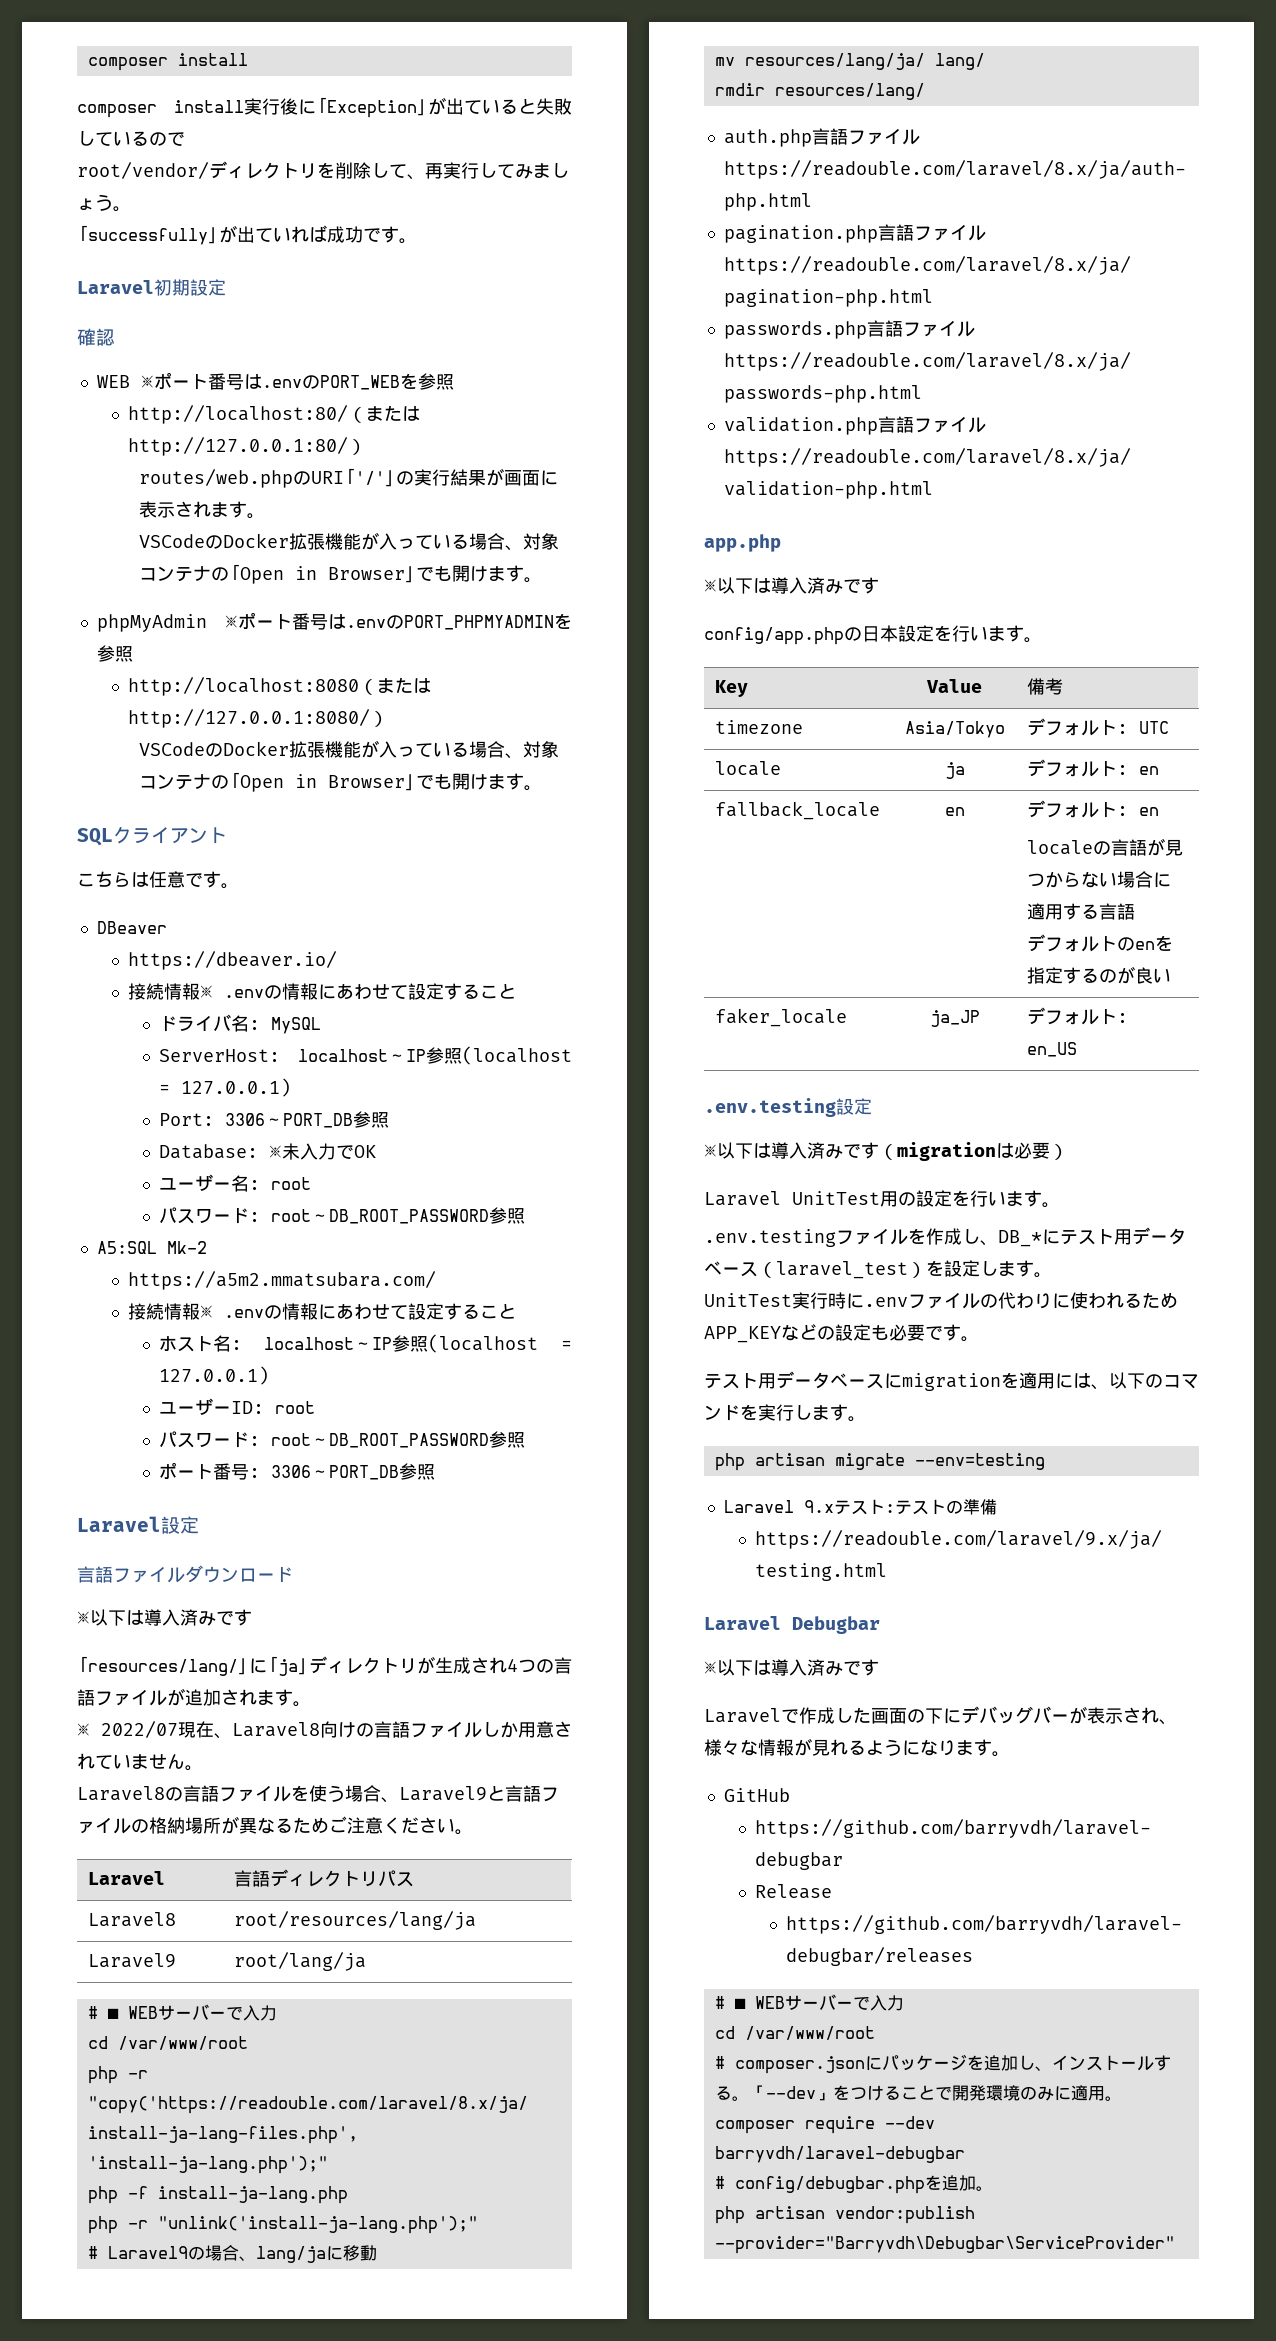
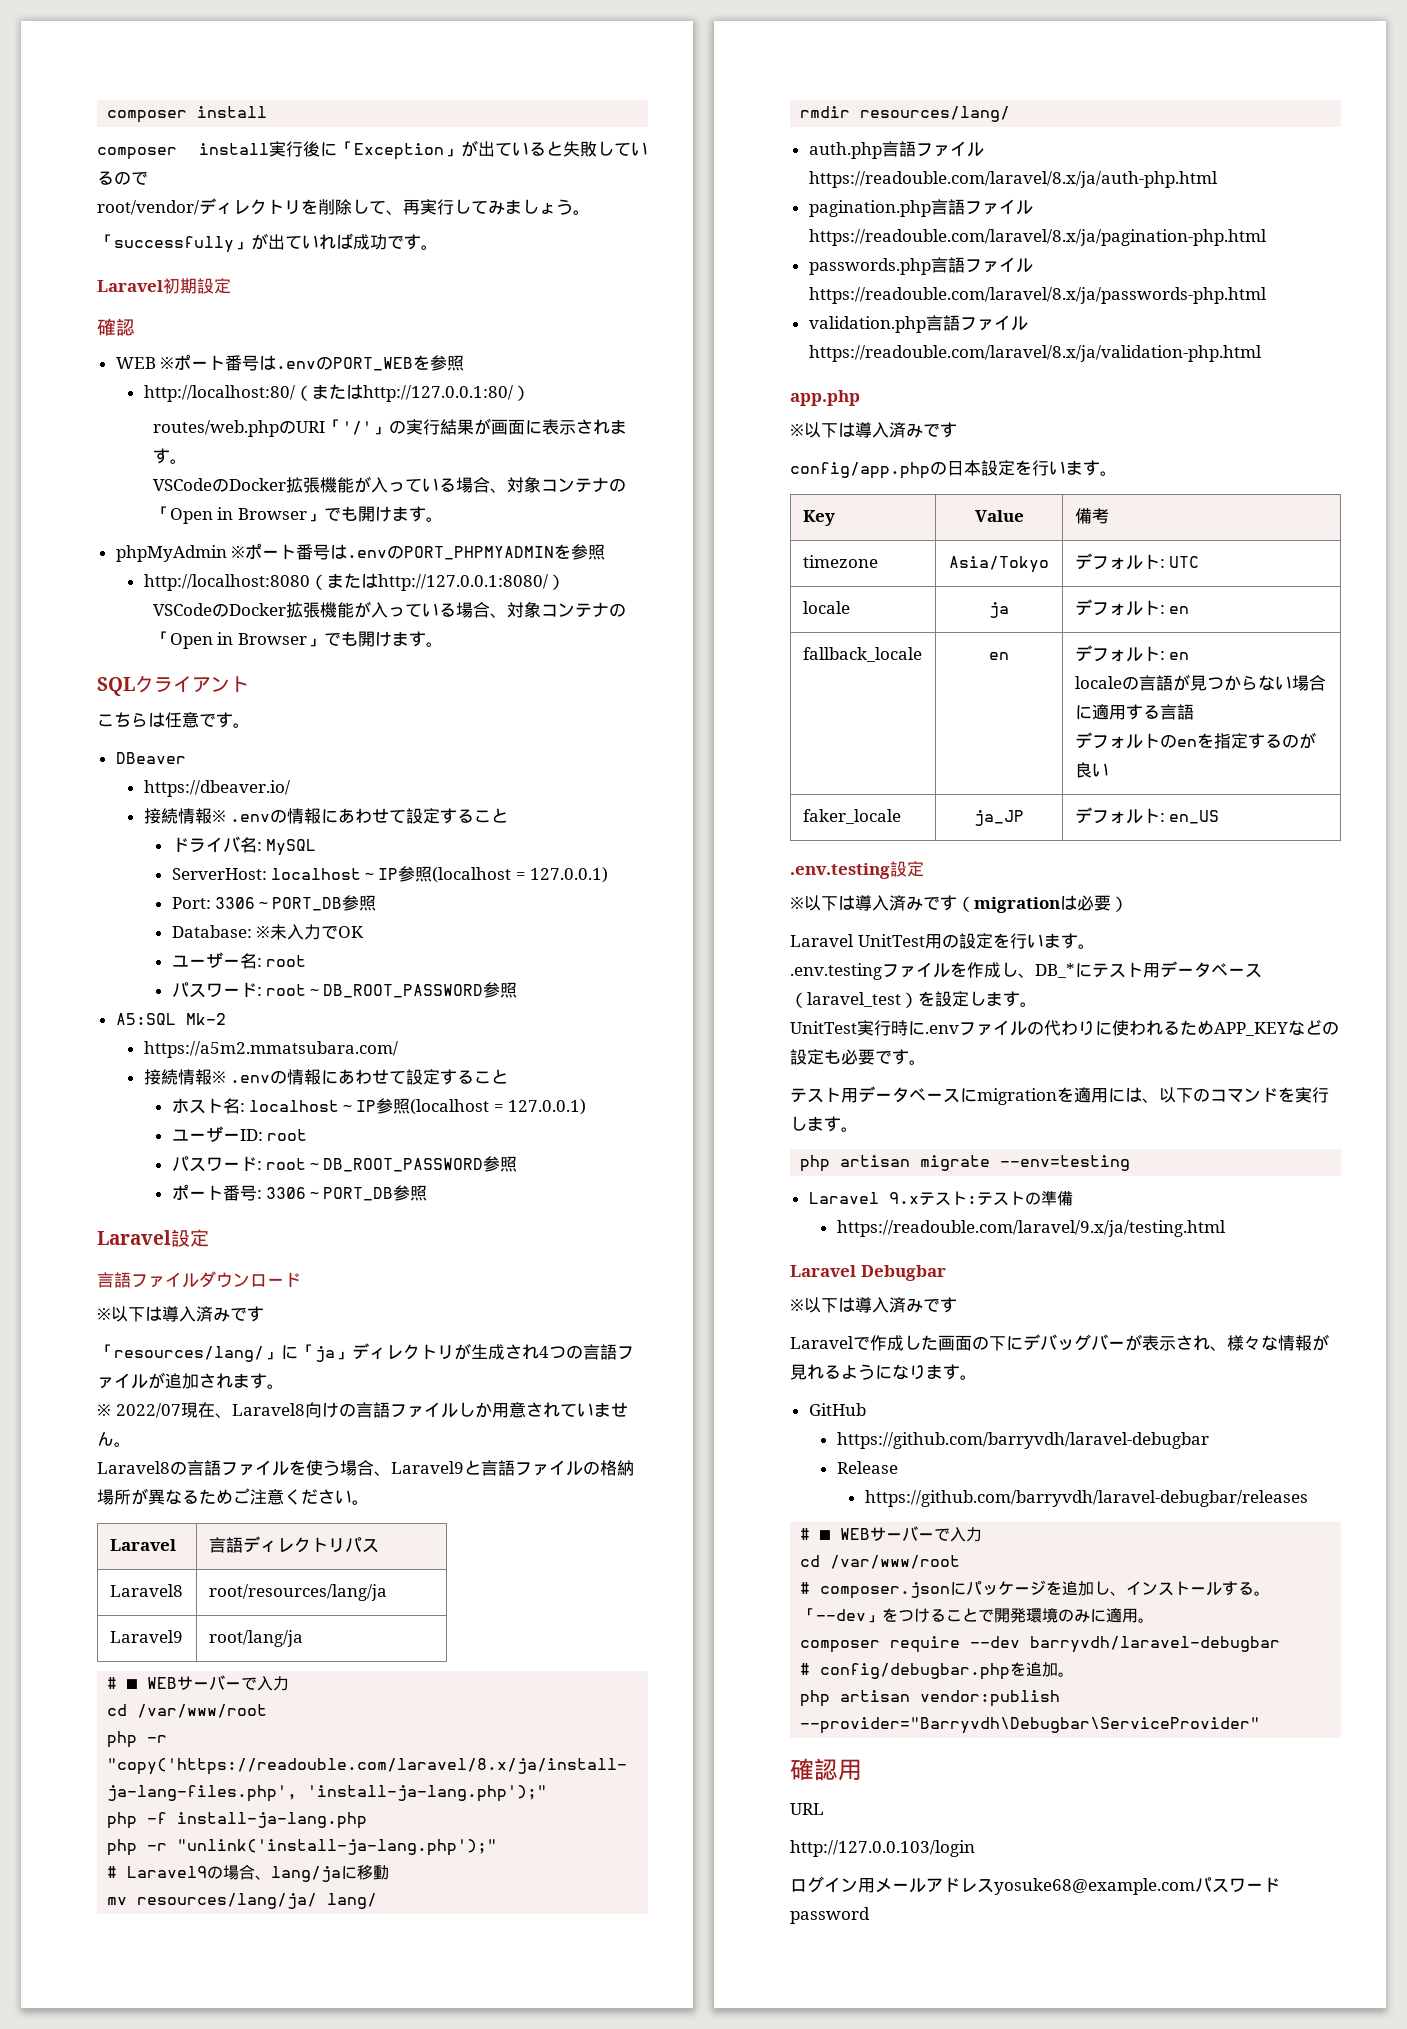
(1175, 2245) none -> [790,1758,862,1781] [790,1803,824,1815] [790,1840,975,1857] [790,1876,1280,1895] [790,1907,870,1924] // 確認用 // URL // http://127.0.0.103/login // ログイン用メールアドレスyosuke68@example.comパスワードpassword

